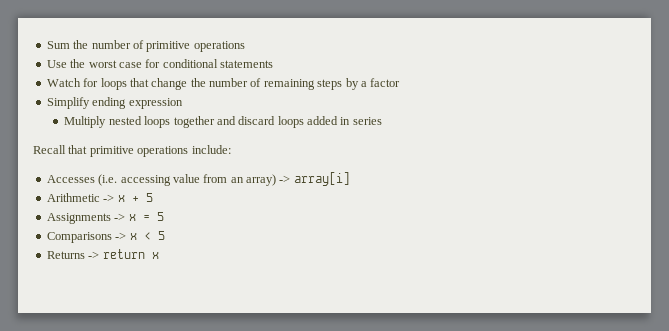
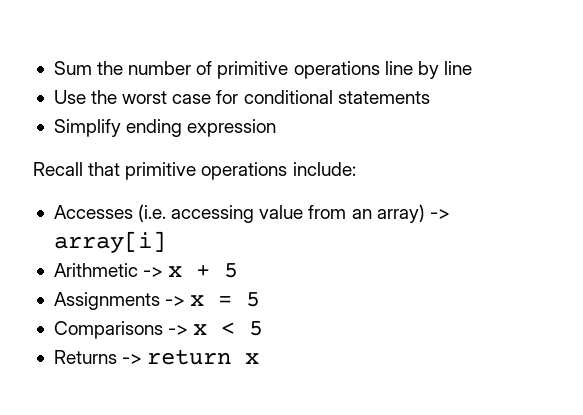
(245, 46) none -> [384,61,472,79] line by line
[46,78,401,90] [46,97,183,109] [64,116,382,128] Watch for loops that change the number of remaining steps by a factor // Simplify ending expression // Multiply nested loops together and discard loops added in series -> [53,119,277,137] Simplify ending expression

